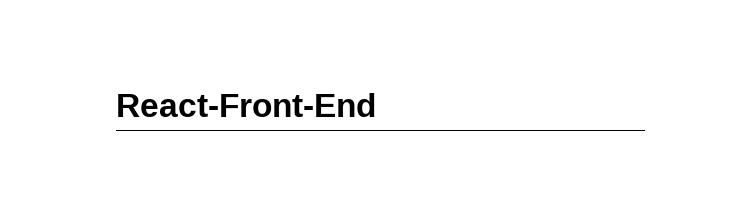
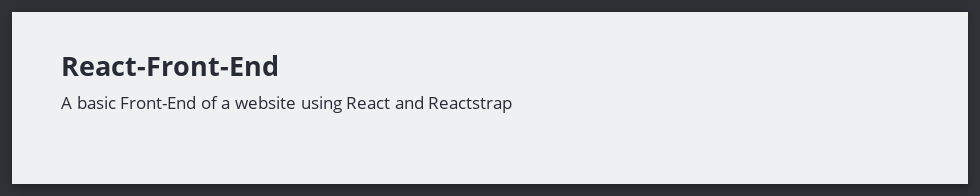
(376, 105) none -> [61,96,513,113] // A basic Front-End of a website using React and Reactstrap

